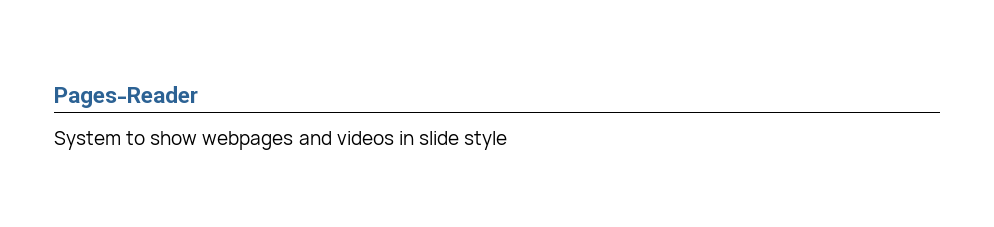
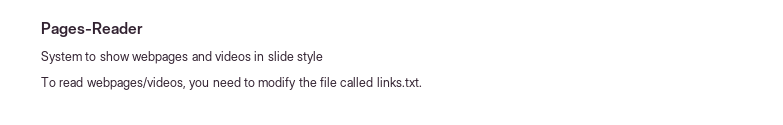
(508, 140) none -> [41,77,422,90] // To read webpages/videos, you need to modify the file called links.txt.

